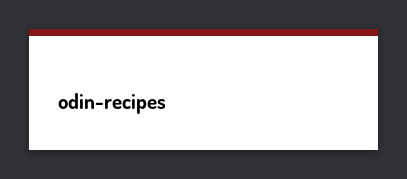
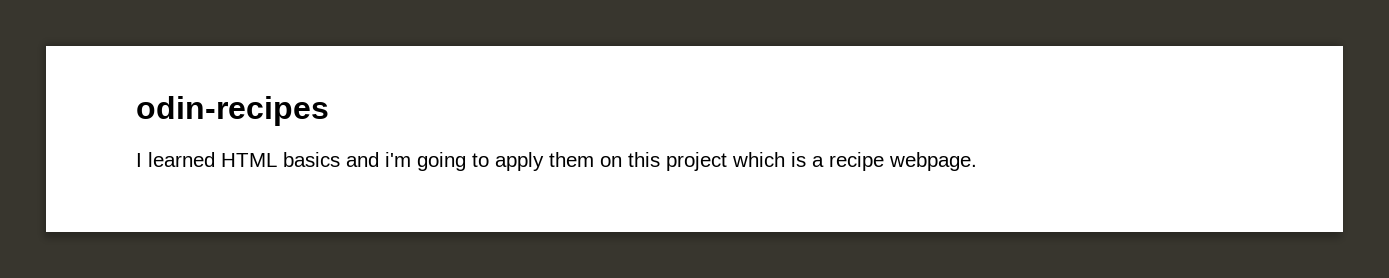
(166, 103) none -> [136,152,977,171] // I learned HTML basics and i'm going to apply them on this project which is a recipe webpage.

